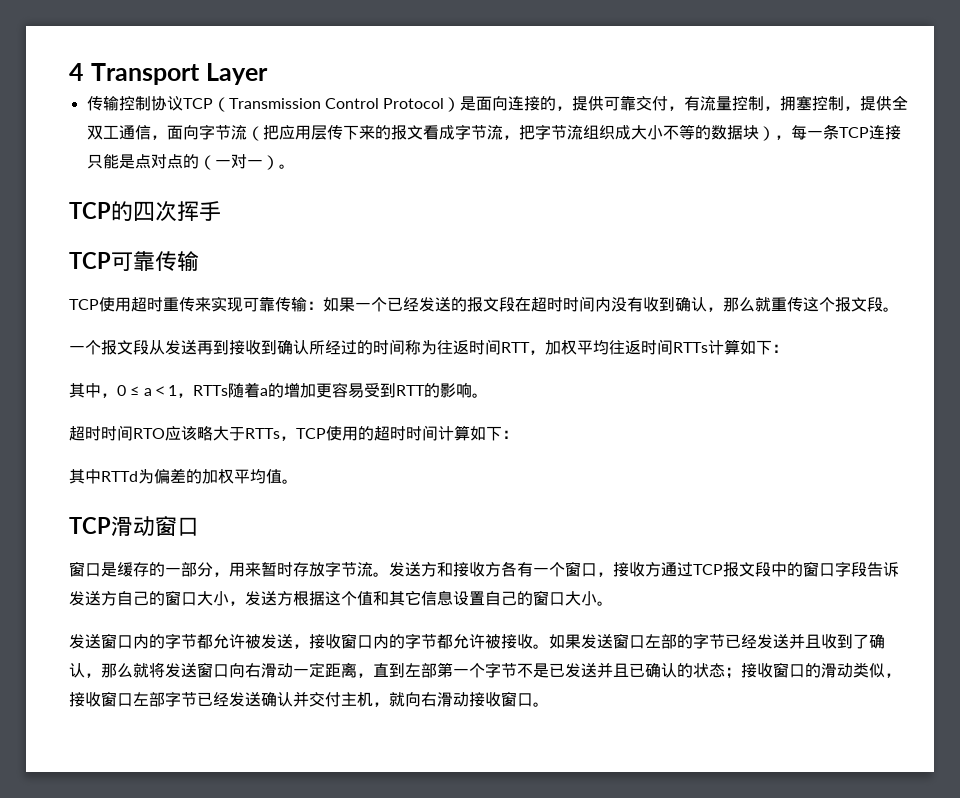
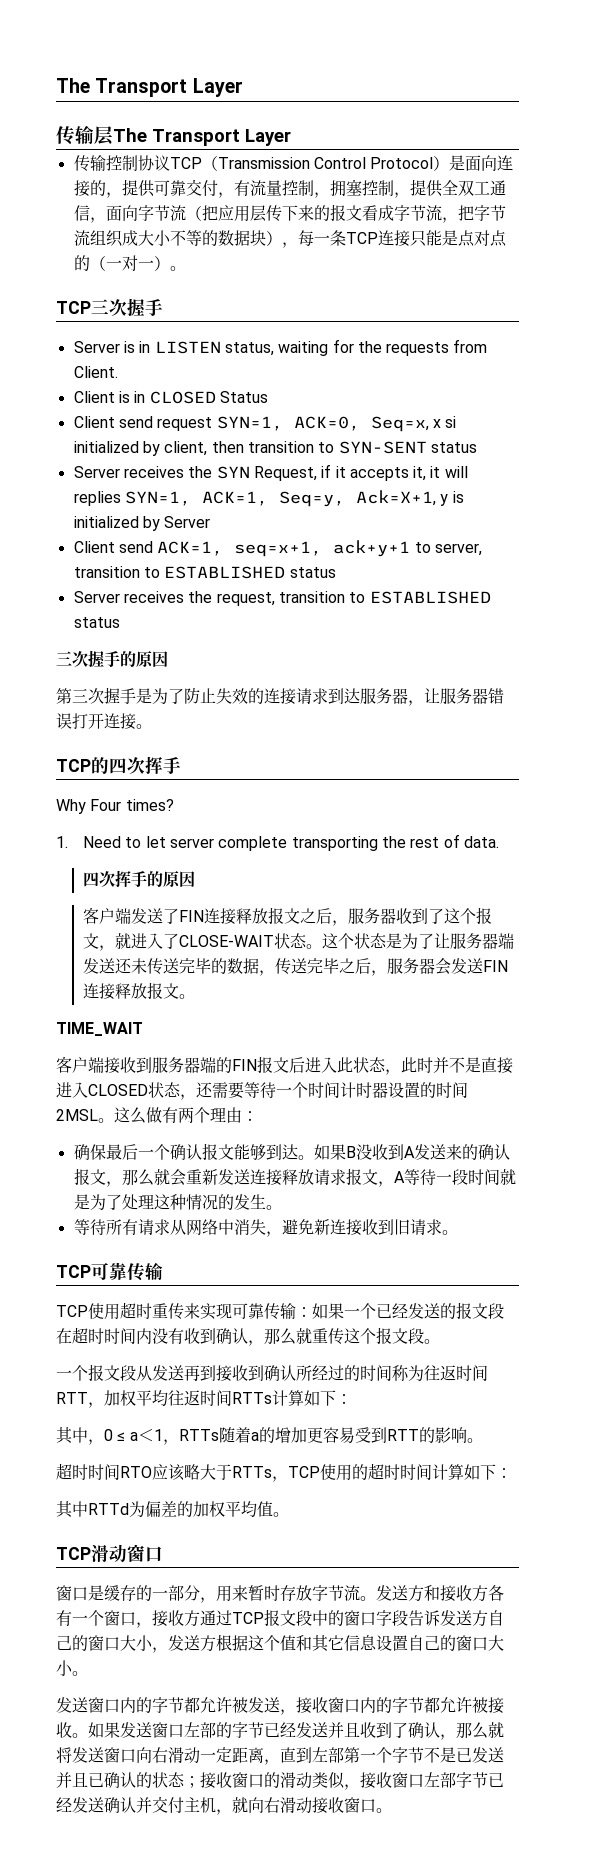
[69,63,84,81] 4 -> [56,78,243,97] [56,125,147,145] The Transport Layer // 传输层The
[111,201,221,221] 的四次挥手 -> [91,298,163,316] [73,339,488,356] [73,366,118,378] [73,391,268,404] [73,416,457,432] [73,441,477,456] [73,464,468,481] [73,490,464,507] [73,516,211,531] [73,540,482,557] [73,566,336,579] [73,591,491,606] [73,617,120,628] [56,650,168,668] [56,687,504,706] [56,713,152,730] [56,756,181,774] [56,799,174,814] [56,834,500,851] [83,870,196,888] [83,907,493,926] [83,933,515,951] [83,958,509,976] [83,982,196,1000] [56,1022,143,1036] [56,1056,513,1075] [56,1082,468,1100] [56,1107,258,1124] [73,1143,510,1161] [73,1168,516,1187] [73,1194,282,1210] [73,1219,458,1237] 三次握手 // Server is in LISTEN status, waiting for the requests from Client. // Client is in CLOSED Status // Client send request SYN=1, ACK=0, Seq=x, x si initialized by client, then transition to SYN-SENT status // Server receives the SYN Request, if it accepts it, it will replies SYN=1, ACK=1, Seq=y, Ack=X+1, y is initialized by Server // Client send ACK=1, seq=x+1, ack+y+1 to server, transition to ESTABLISHED status // Server receives the request, transition to ESTABLISHED status // 三次握手的原因 // 第三次握手是为了防止失效的连接请求到达服务器，让服务器错误打开连接。 // TCP的四次挥手 // Why Four times? // 1. Need to let server complete transporting the rest of data. // 四次挥手的原因 // 客户端发送了FIN连接释放报文之后，服务器收到了这个报文，就进入了CLOSE-WAIT状态。这个状态是为了让服务器端发送还未传送完毕的数据，传送完毕之后，服务器会发送FIN连接释放报文。 // TIME_WAIT // 客户端接收到服务器端的FIN报文后进入此状态，此时并不是直接进入CLOSED状态，还需要等待一个时间计时器设置的时间2MSL。这么做有两个理由： // 确保最后一个确认报文能够到达。如果B没收到A发送来的确认报文，那么就会重新发送连接释放请求报文，A等待一段时间就是为了处理这种情况的发生。 // 等待所有请求从网络中消失，避免新连接收到旧请求。

